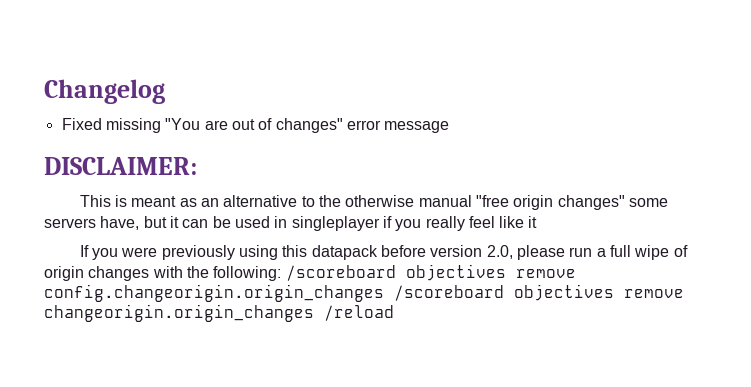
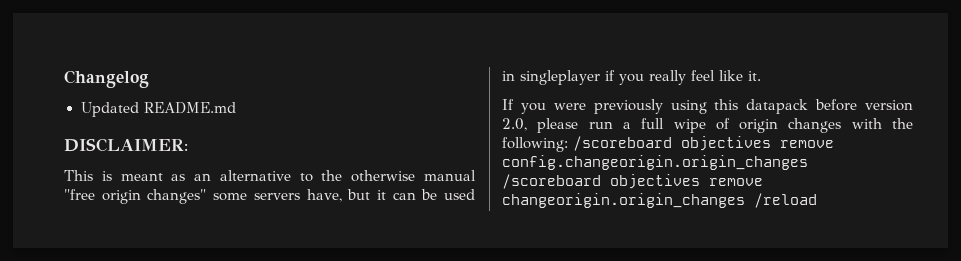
[61,118,450,133] Fixed missing "You are out of changes" error message -> [80,102,236,117] Updated README.md
[528,216,538,228] it -> [748,71,761,81] it.

